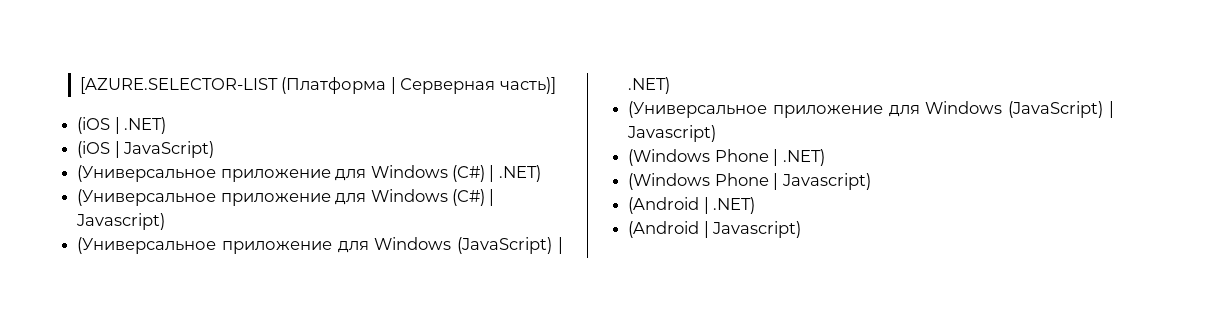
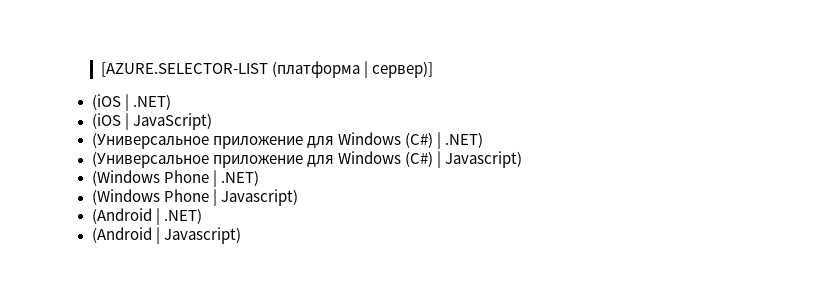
[281,77,556,94] (Платформа | Серверная часть)] -> [271,61,433,78] (платформа | сервер)]
[77,237,563,254] [628,77,671,94] [628,101,1114,118] [627,125,717,142] // (Универсальное приложение для Windows (JavaScript) | .NET) // (Универсальное приложение для Windows (JavaScript) | Javascript) -> (522, 159) none

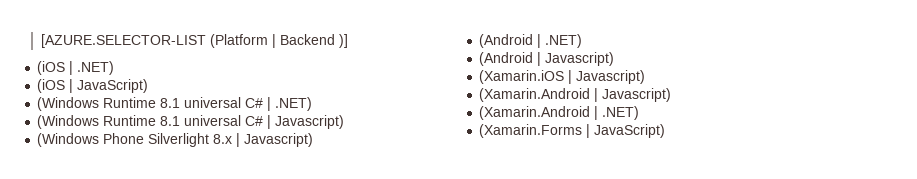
[271,61,433,78] (платформа | сервер)] -> [210,34,349,48] (Platform | Backend )]
[91,132,483,149] [91,151,433,168] (Универсальное приложение для Windows (C#) | .NET) // (Универсальное приложение для Windows (C#) -> [37,97,313,111] [37,115,264,129] (Windows Runtime 8.1 universal C# | .NET) // (Windows Runtime 8.1 universal C#
[212,170,259,187] [91,189,209,205] | .NET) // (Windows Phone -> [148,133,233,147] Silverlight 8.x
(241, 235) none -> [479,70,646,84] [479,88,672,102] [479,106,640,120] [479,124,666,138] // (Xamarin.iOS | Javascript) // (Xamarin.Android | Javascript) // (Xamarin.Android | .NET) // (Xamarin.Forms | JavaScript)

